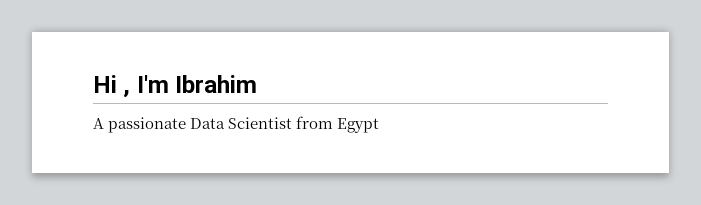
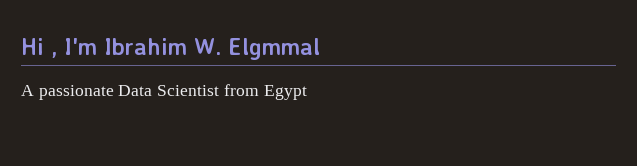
(258, 84) none -> [194,38,320,60] W. Elgmmal

